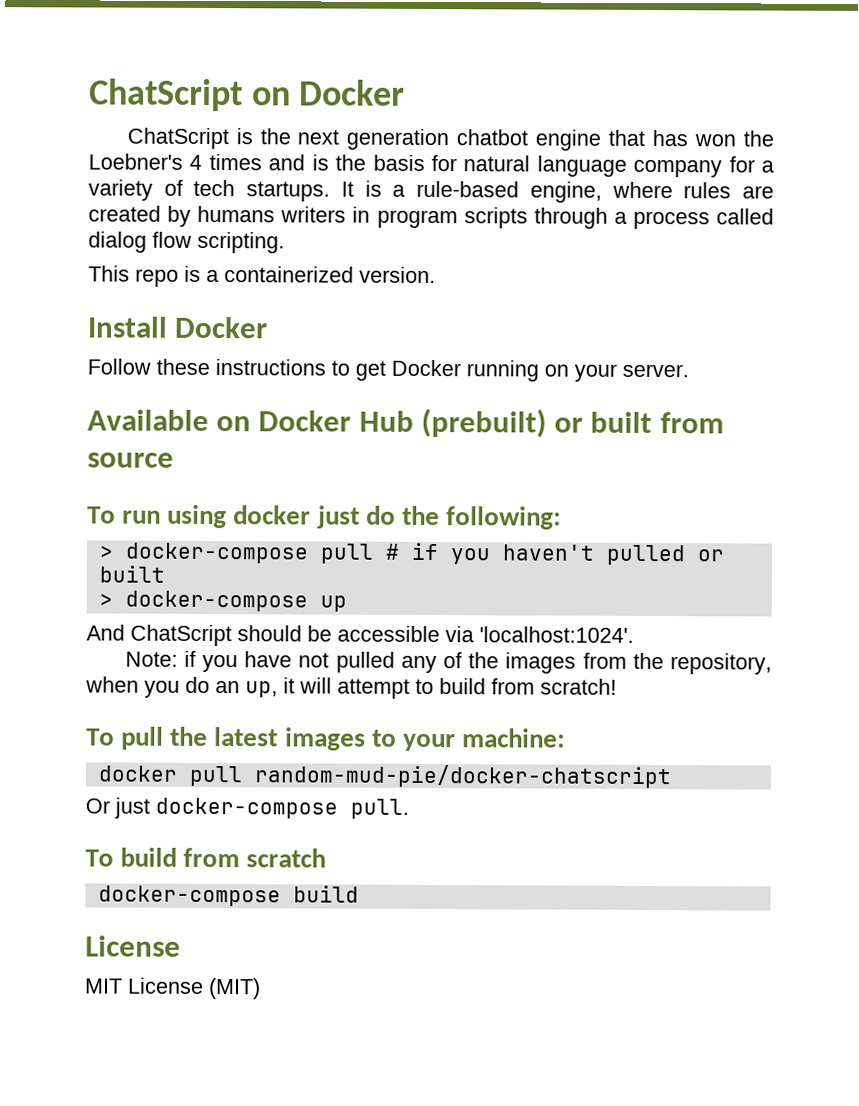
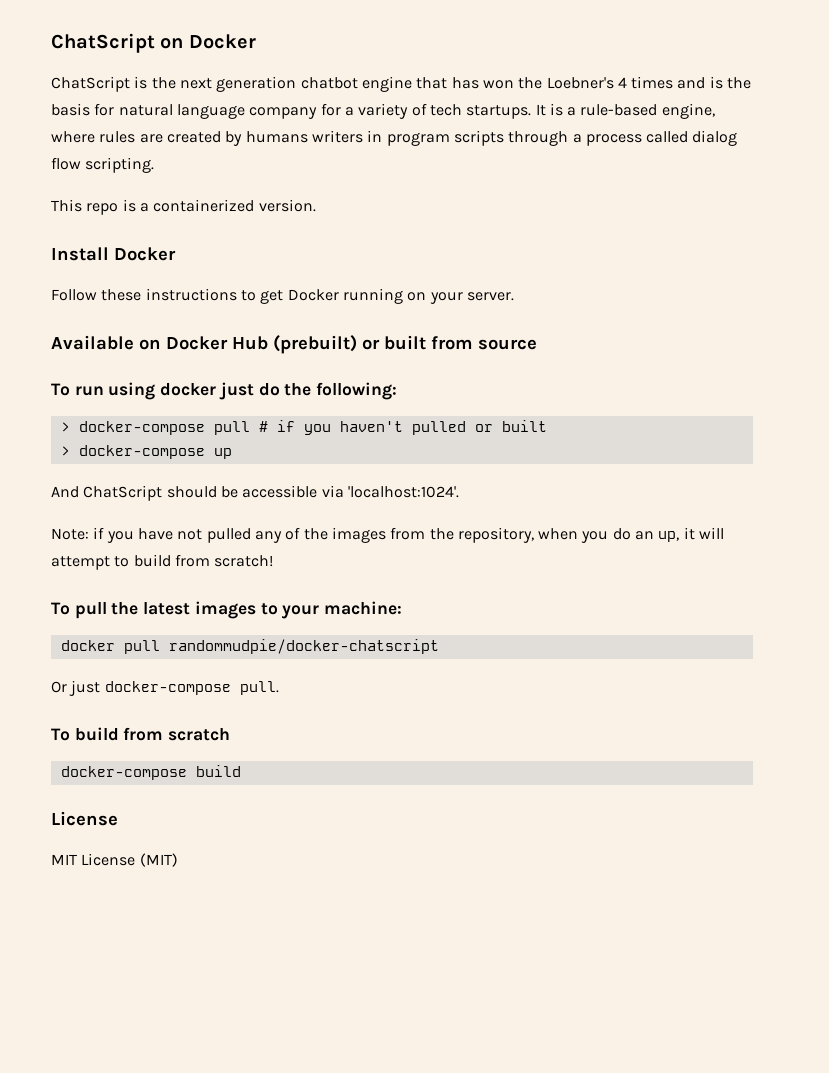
[253,764,672,789] random-mud-pie/docker-chatscript -> [168,639,439,654] randommudpie/docker-chatscript

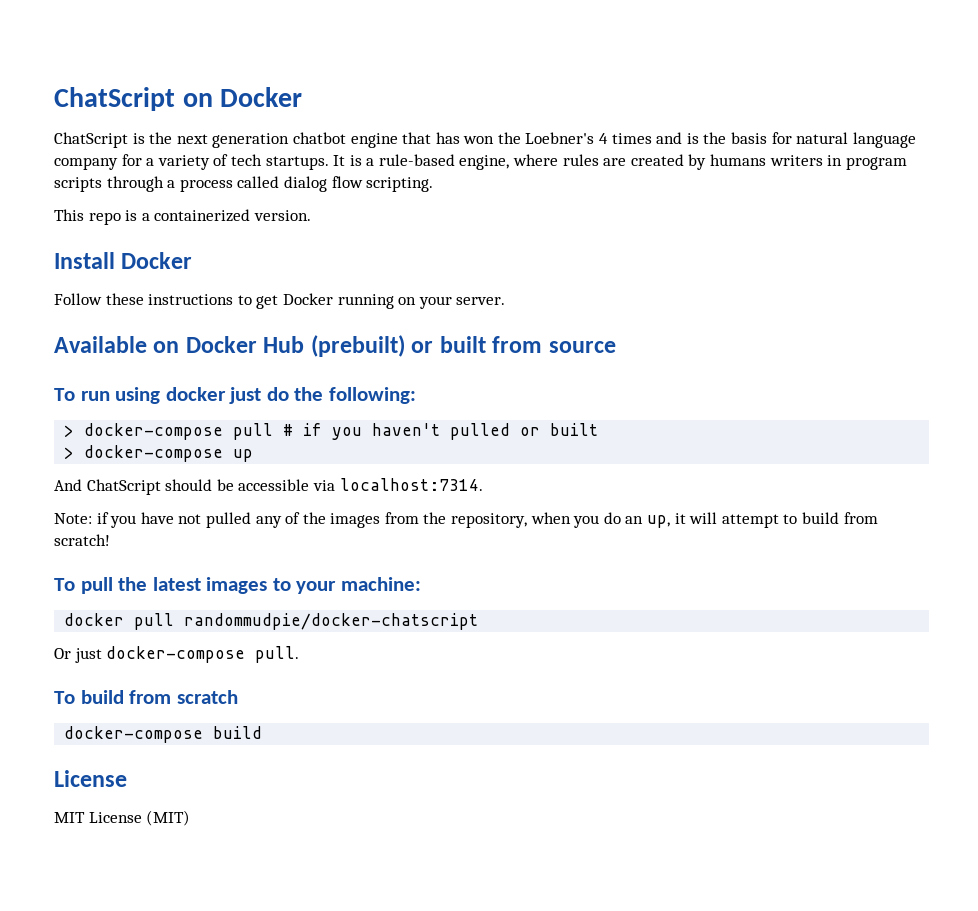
[347,486,459,498] 'localhost:1024'. -> [339,478,483,491] localhost:7314.

